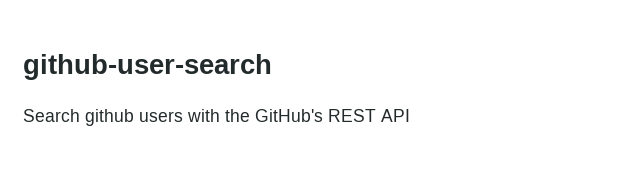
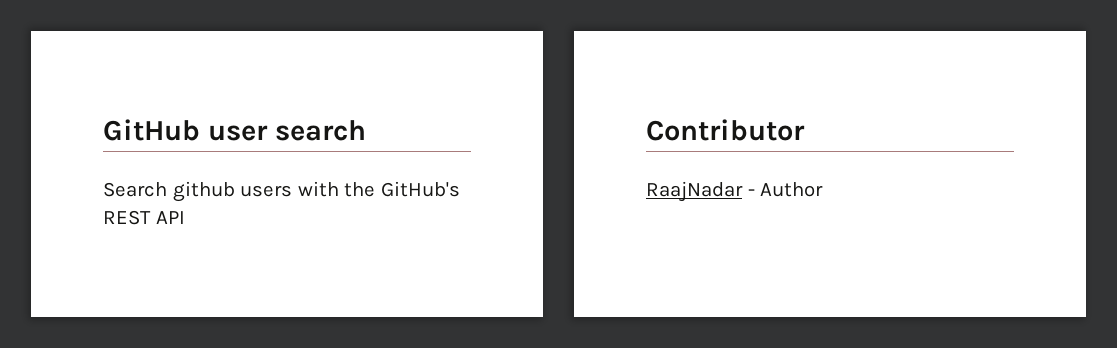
[23,54,272,80] github-user-search -> [103,119,366,141] GitHub user search
(410, 115) none -> [646,119,805,141] [646,181,824,202] // Contributor // RaajNadar - Author

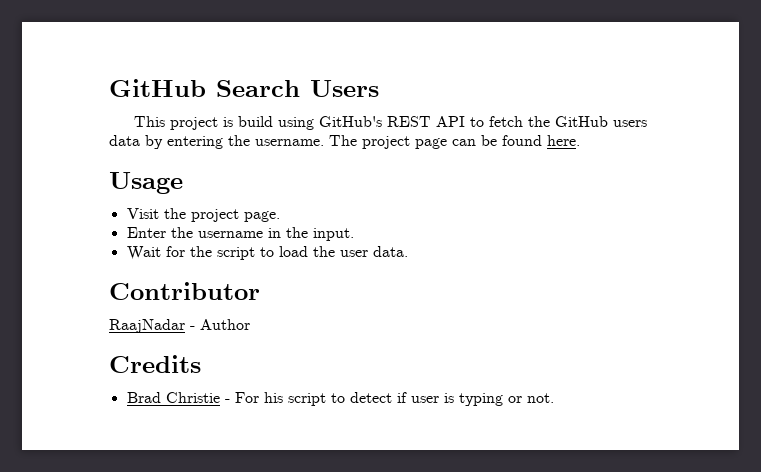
[103,119,366,141] [103,181,460,202] [103,210,185,225] [646,119,805,141] [646,181,824,202] GitHub user search // Search github users with the GitHub's REST API // Contributor // RaajNadar - Author -> [109,79,379,97] [134,116,648,130] [109,135,580,149] [109,172,183,194] [126,208,280,222] [126,227,354,241] [126,246,408,260] [109,282,260,300] [109,319,250,333] [109,355,201,373] [126,392,554,406] GitHub Search Users // This project is build using GitHub's REST API to fetch the GitHub users data by entering the username. The project page can be found here. // Usage // Visit the project page. // Enter the username in the input. // Wait for the script to load the user data. // Contributor // RaajNadar - Author // Credits // Brad Christie - For his script to detect if user is typing or not.

